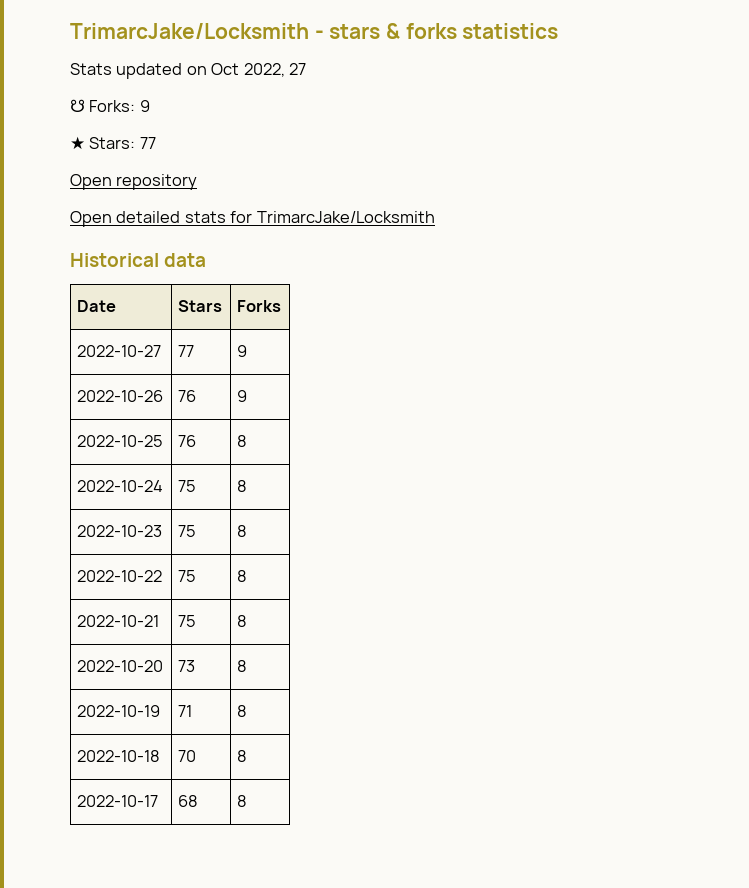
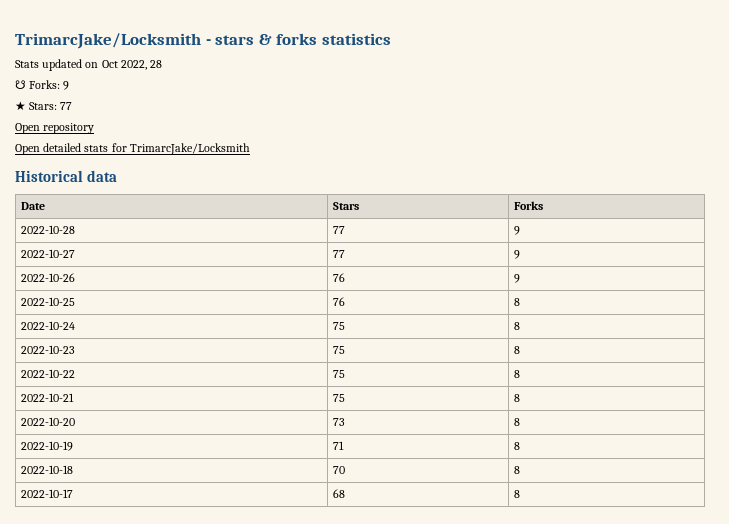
[289,63,307,75] 27 -> [150,60,163,68] 28
(282, 306) none -> [20,225,75,234] [332,226,345,234] [513,226,520,235] // 2022-10-28 | 77 | 9

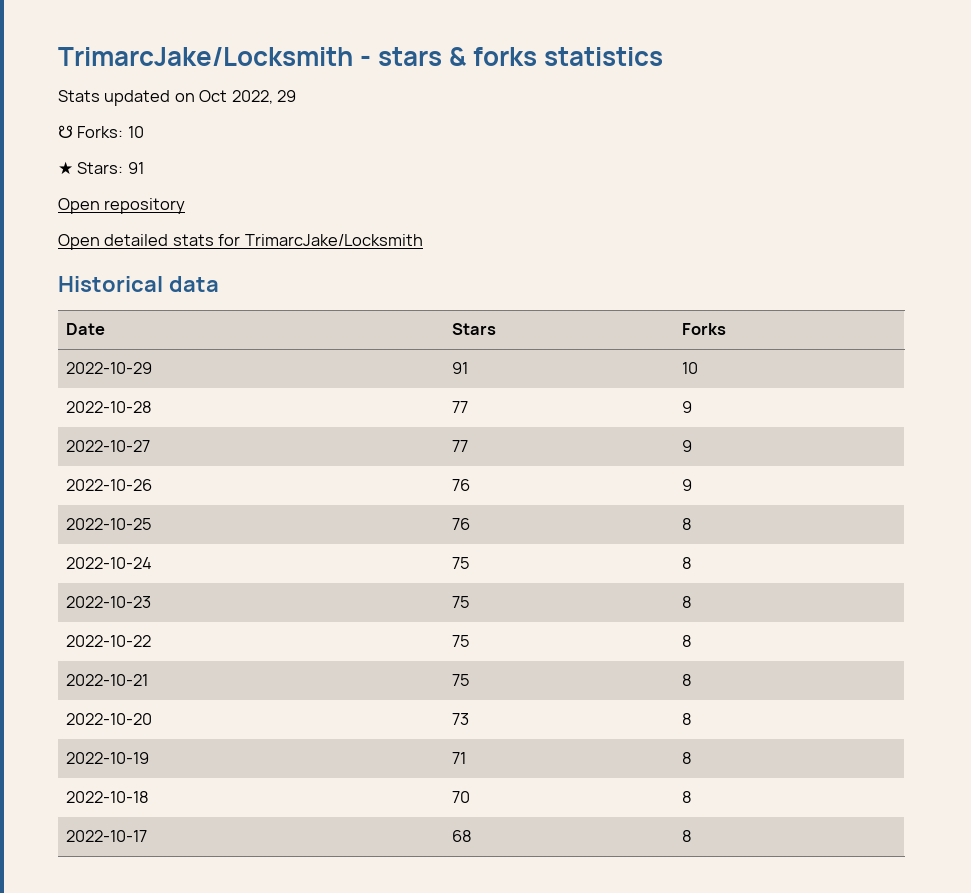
[150,60,163,68] 28 -> [277,90,297,102] 29
[63,81,70,90] 9 -> [127,126,144,138] 10
[60,102,73,110] 77 -> [127,162,144,174] 91
(543, 205) none -> [66,362,153,374] [452,362,469,374] [682,362,699,374] // 2022-10-29 | 91 | 10

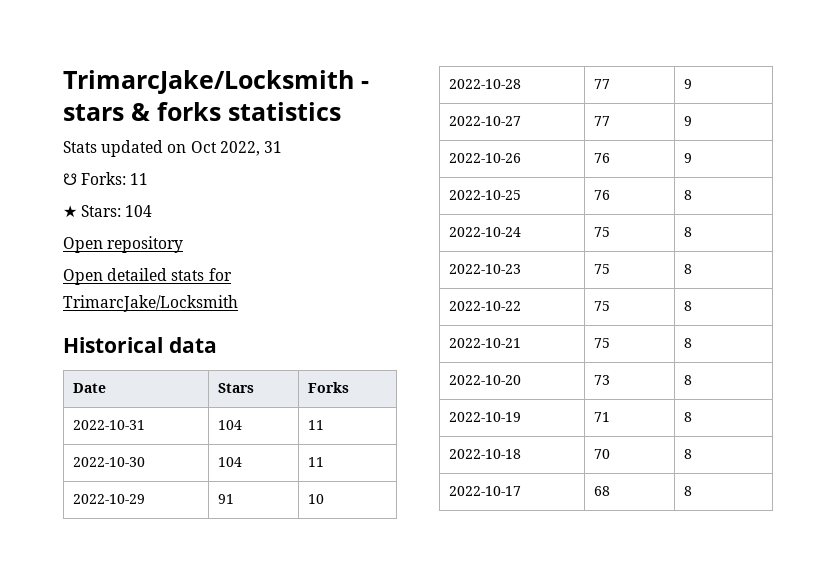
[277,90,297,102] 29 -> [263,141,282,153] 31
[127,126,144,138] 10 -> [130,173,149,185] 11
[127,162,144,174] 91 -> [125,205,153,217] 104
(727, 329) none -> [73,420,146,430] [218,420,243,430] [308,420,325,430] [73,457,146,467] [218,457,243,467] [308,457,325,467] // 2022-10-31 | 104 | 11 // 2022-10-30 | 104 | 11

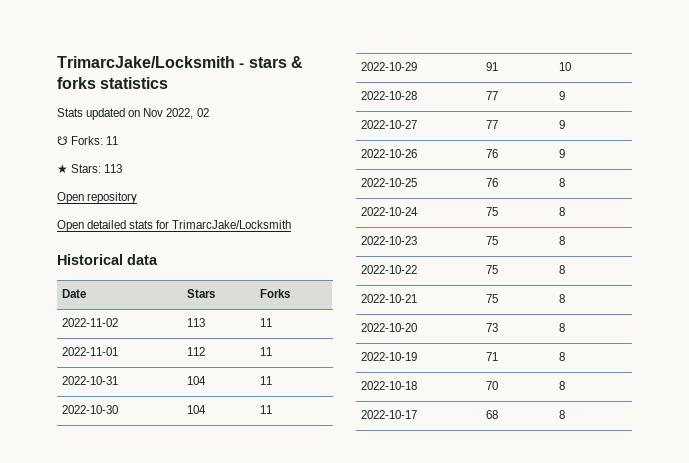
[190,141,282,156] Oct 2022, 31 -> [143,108,209,119] Nov 2022, 02
[125,205,153,217] 104 -> [104,164,123,173] 113
(350, 387) none -> [62,318,119,327] [187,318,206,327] [260,318,273,327] [62,347,119,356] [187,347,206,356] [260,347,273,356] // 2022-11-02 | 113 | 11 // 2022-11-01 | 112 | 11

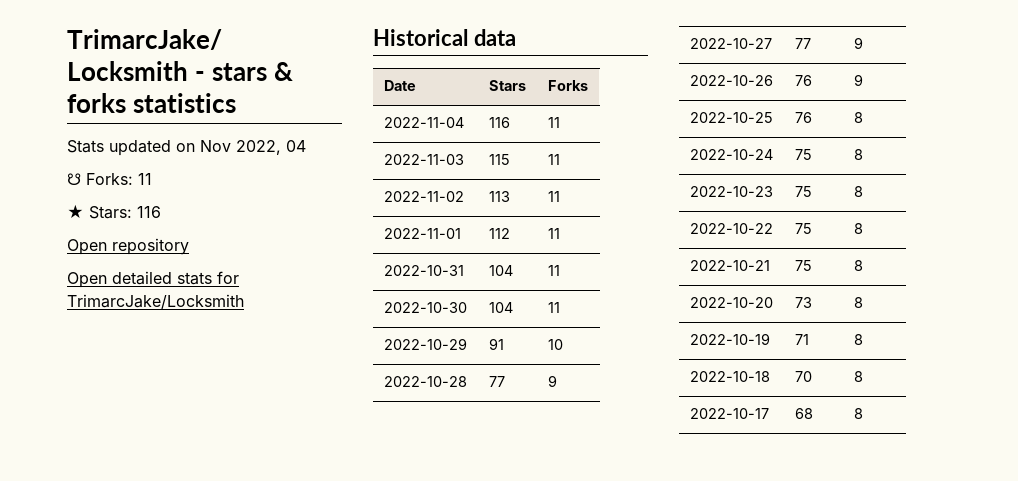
[196,108,209,117] 02 -> [286,140,306,152] 04
[104,164,123,173] 113 -> [137,206,161,218] 116
(291, 293) none -> [383,117,464,128] [488,117,510,128] [547,117,560,128] [383,154,464,165] [488,154,510,165] [547,154,560,165] // 2022-11-04 | 116 | 11 // 2022-11-03 | 115 | 11

